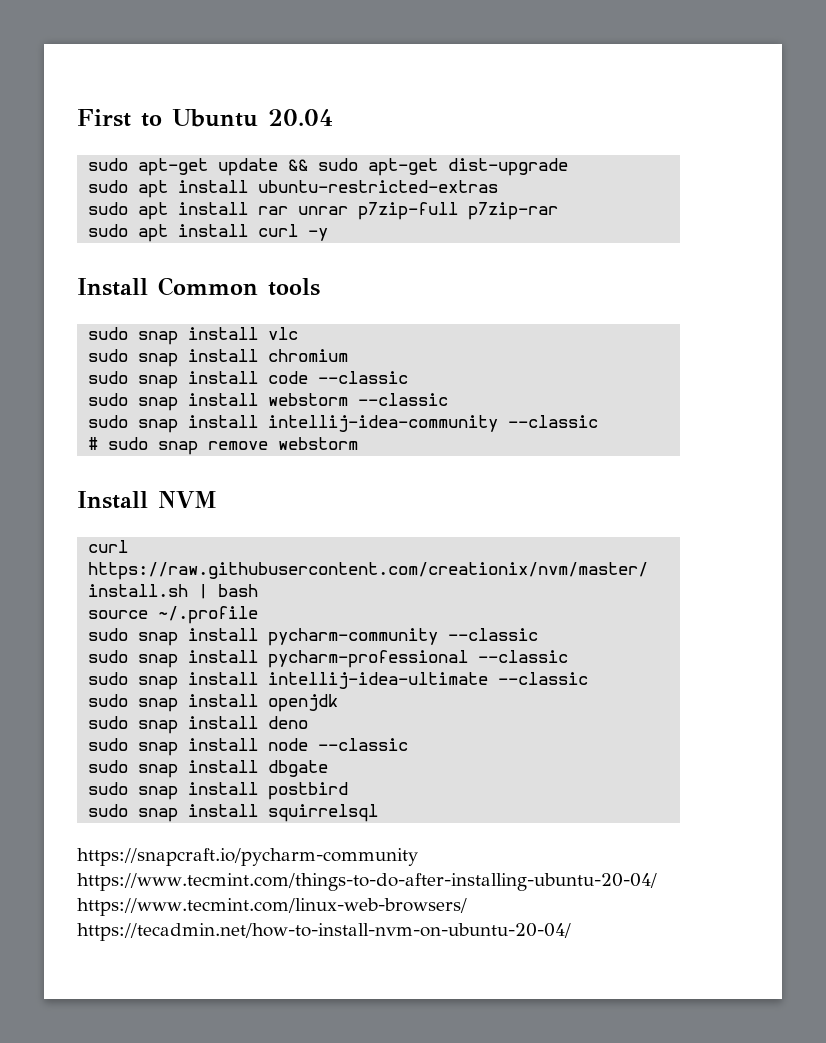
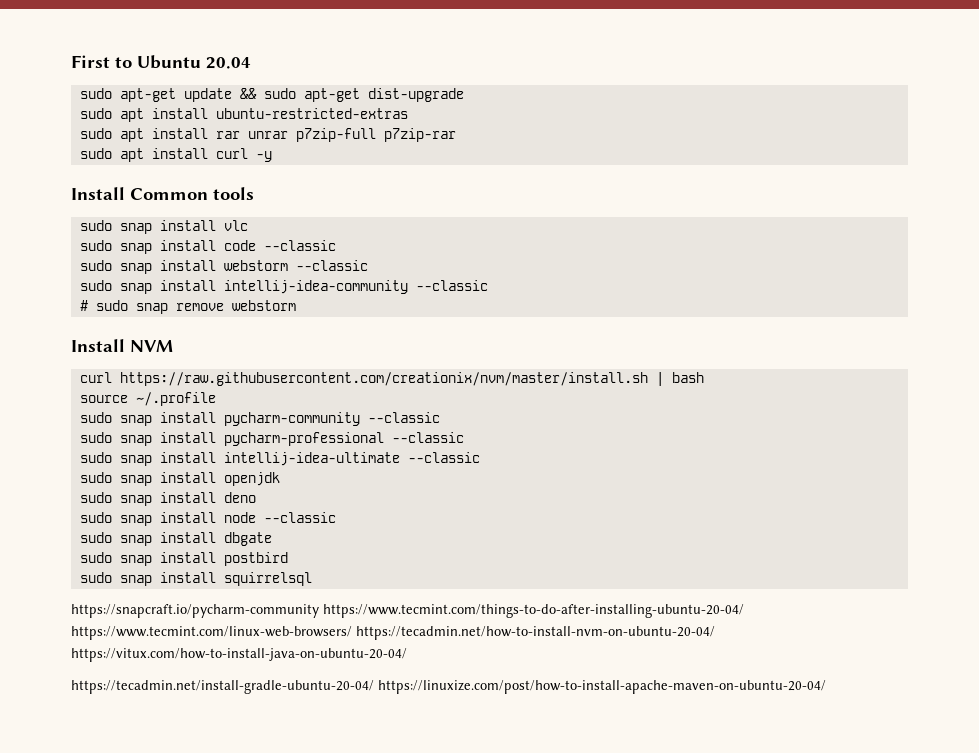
[88,349,349,367] // sudo snap install chromium -> (248, 225) none
(571, 932) none -> [71,648,407,662] [71,680,826,694] https://vitux.com/how-to-install-java-on-ubuntu-20-04/ // https://tecadmin.net/install-gradle-ubuntu-20-04/ https://linuxize.com/post/how-to-install-apache-maven-on-ubuntu-20-04/

